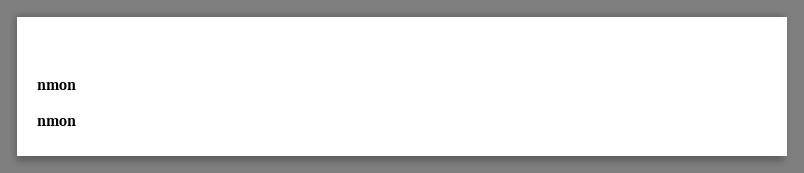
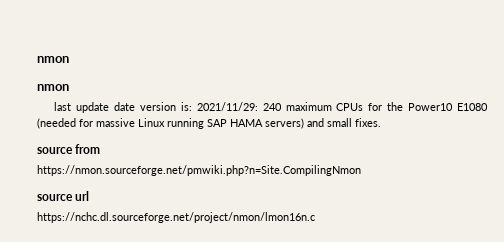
(76, 122) none -> [54,102,488,113] [37,118,381,129] [37,144,101,154] [37,165,361,176] [37,191,90,201] [37,212,315,223] // last update date version is: 2021/11/29: 240 maximum CPUs for the Power10 E1080 (needed for massive Linux running SAP HAMA servers) and small fixes. // source from // https://nmon.sourceforge.net/pmwiki.php?n=Site.CompilingNmon // source url // https://nchc.dl.sourceforge.net/project/nmon/lmon16n.c

